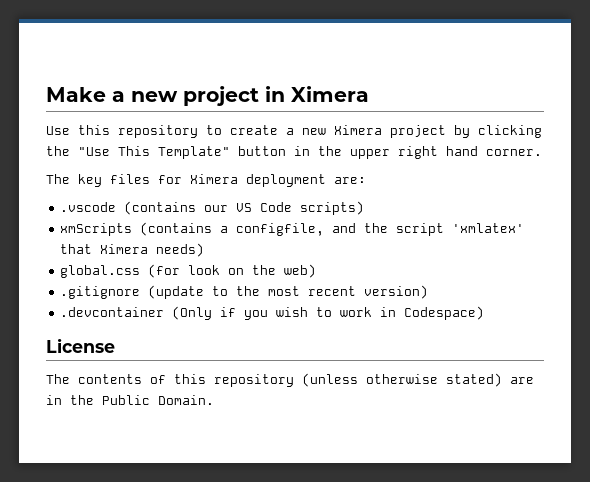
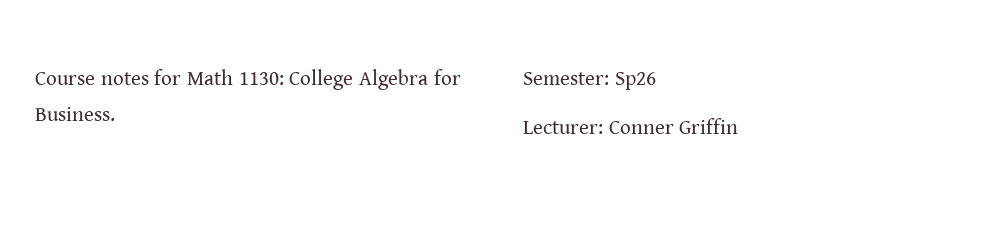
[46,86,369,106] [46,125,542,138] [46,146,542,159] [46,174,366,187] [60,201,365,215] [60,222,525,236] [60,243,205,257] [60,264,317,278] [60,285,429,299] [60,306,485,320] [46,338,115,353] [46,373,534,387] [46,395,214,405] Make a new project in Ximera // Use this repository to create a new Ximera project by clicking the "Use This Template" button in the upper right hand corner. // The key files for Ximera deployment are: // .vscode (contains our VS Code scripts) // xmScripts (contains a configfile, and the script 'xmlatex' that Ximera needs) // global.css (for look on the web) // .gitignore (update to the most recent version) // .devcontainer (Only if you wish to work in Codespace) // License // The contents of this repository (unless otherwise stated) are in the Public Domain. -> [35,69,461,90] [35,107,115,121] [523,72,656,90] [523,118,739,134] Course notes for Math 1130: College Algebra for Business. // Semester: Sp26 // Lecturer: Conner Griffin

